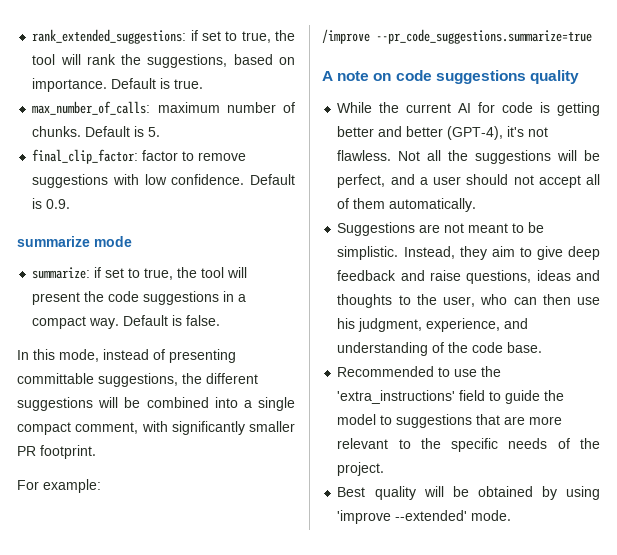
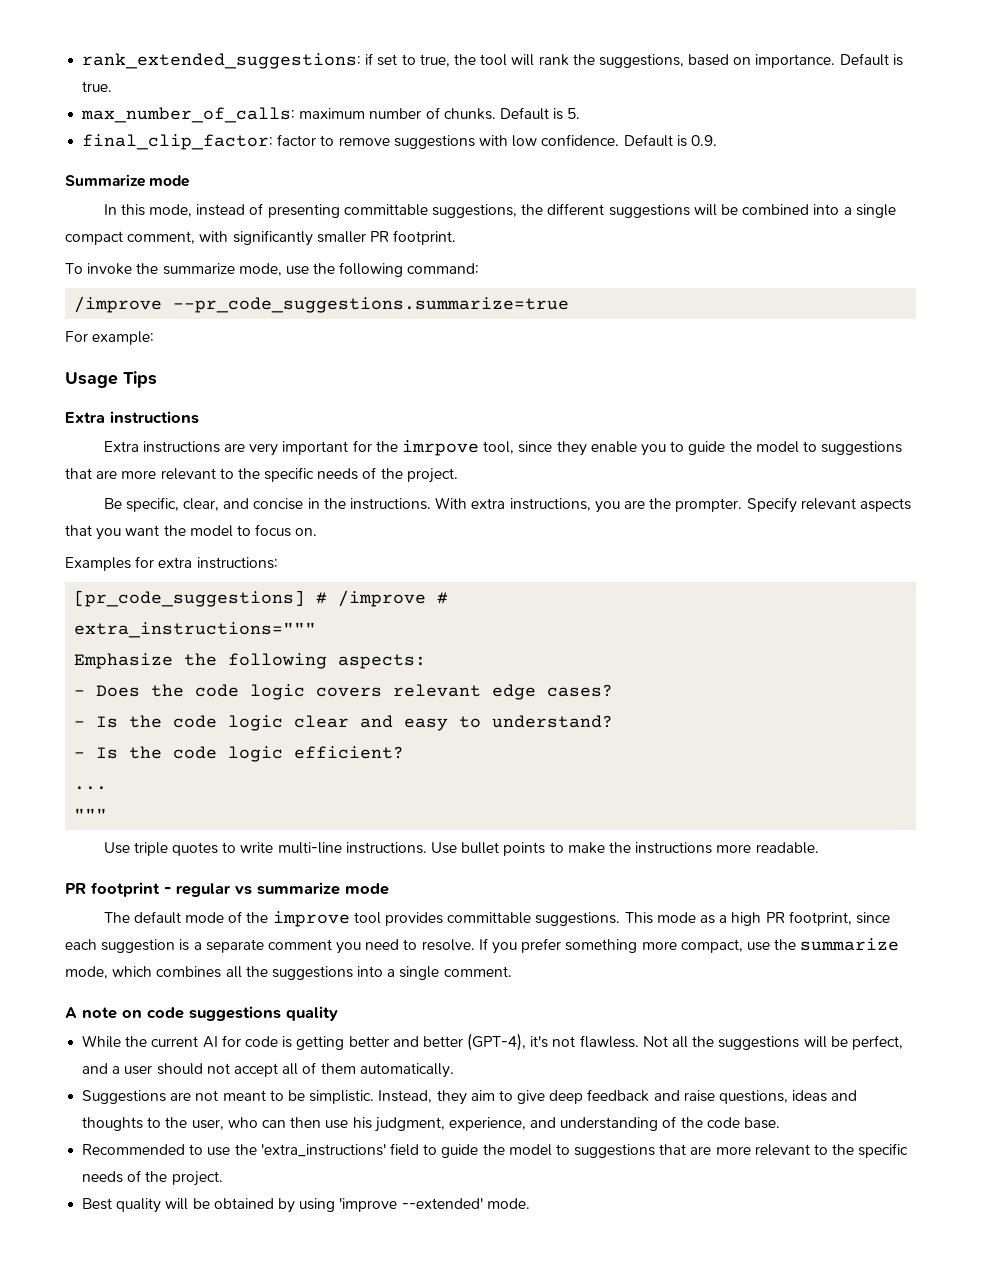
[17,236,132,247] [32,267,248,280] [32,291,247,305] [32,315,221,329] summarize mode // summarize: if set to true, the tool will present the code suggestions in a compact way. Default is false. -> [65,174,190,187] Summarize mode
[17,479,101,493] [322,29,592,44] For example: // /improve --pr_code_suggestions.summarize=true -> [65,262,480,277] [74,296,570,313] [65,331,155,345] [65,371,157,388] [65,411,199,424] [103,440,903,456] [65,467,458,483] [103,497,911,513] [65,524,318,540] [65,556,278,571] [74,590,449,607] [74,622,317,638] [74,653,427,669] [74,684,614,700] [74,715,614,731] [74,746,405,762] [74,786,108,790] [74,808,108,820] [103,842,819,856] [65,882,389,897] [103,911,890,927] [65,938,900,954] [65,966,512,980] To invoke the summarize mode, use the following command: // /improve --pr_code_suggestions.summarize=true // For example: // Usage Tips // Extra instructions // Extra instructions are very important for the imrpove tool, since they enable you to guide the model to suggestions that are more relevant to the specific needs of the project. // Be specific, clear, and concise in the instructions. With extra instructions, you are the prompter. Specify relevant aspects that you want the model to focus on. // Examples for extra instructions: // [pr_code_suggestions] # /improve # // extra_instructions=""" // Emphasize the following aspects: // - Does the code logic covers relevant edge cases? // - Is the code logic clear and easy to understand? // - Is the code logic efficient? // ... // """ // Use triple quotes to write multi-line instructions. Use bullet points to make the instructions more readable. // PR footprint - regular vs summarize mode // The default mode of the improve tool provides committable suggestions. This mode as a high PR footprint, since each suggestion is a separate comment you need to resolve. If you prefer something more compact, use the summarize mode, which combines all the suggestions into a single comment.

